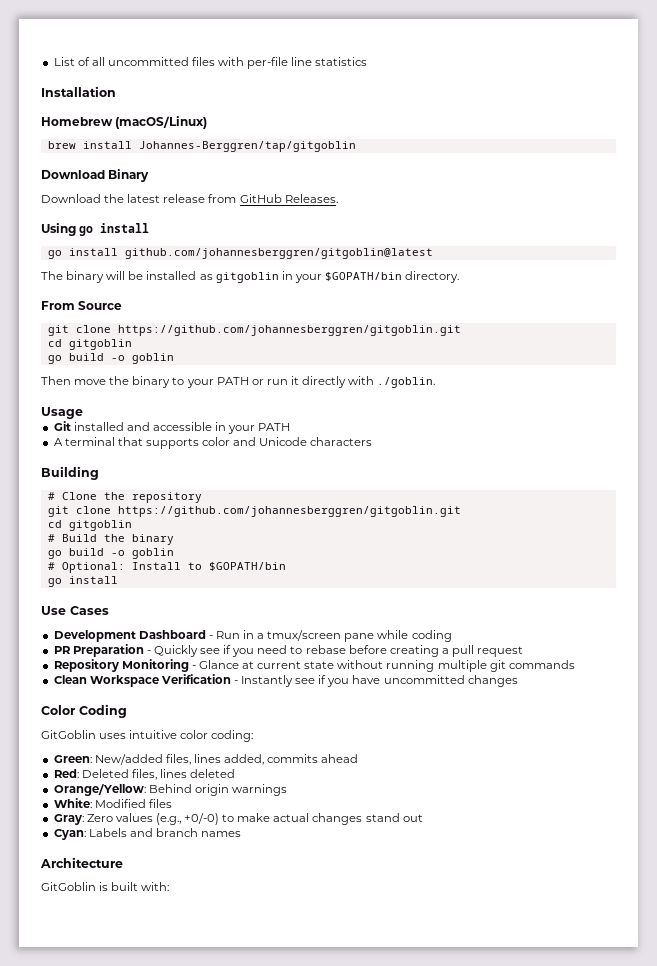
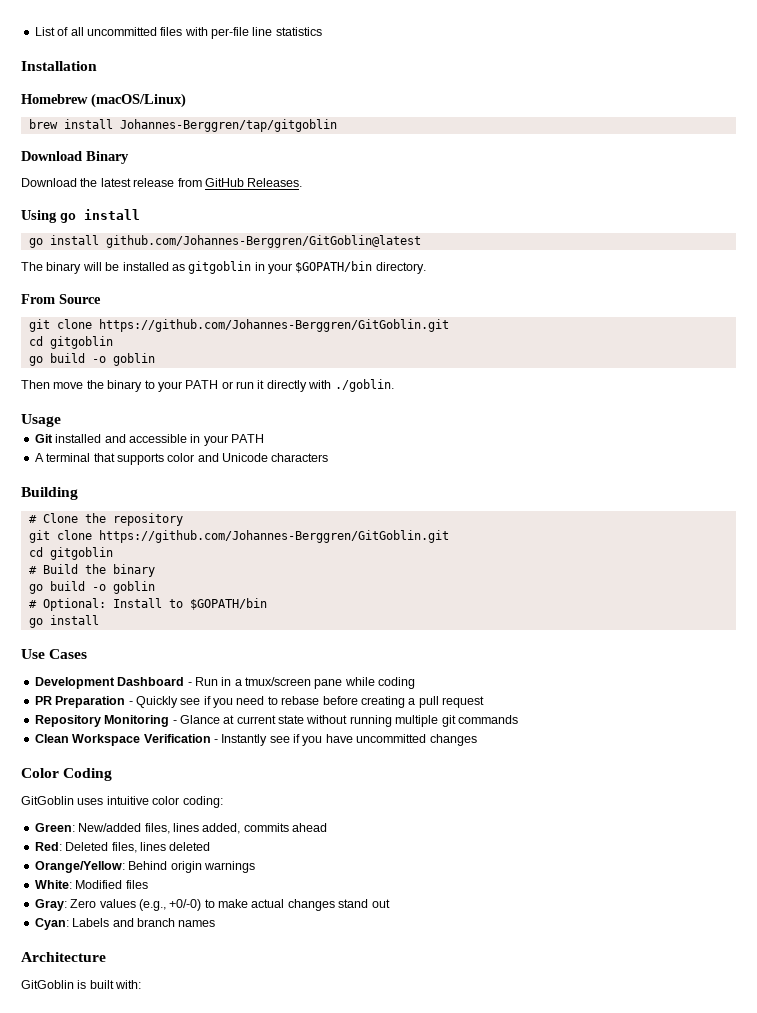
[124,248,433,259] github.com/johannesberggren/gitgoblin@latest -> [105,235,421,248] github.com/Johannes-Berggren/GitGoblin@latest
[117,325,461,336] https://github.com/johannesberggren/gitgoblin.git -> [98,319,449,332] https://github.com/Johannes-Berggren/GitGoblin.git
[117,506,461,517] https://github.com/johannesberggren/gitgoblin.git -> [98,530,449,543] https://github.com/Johannes-Berggren/GitGoblin.git

